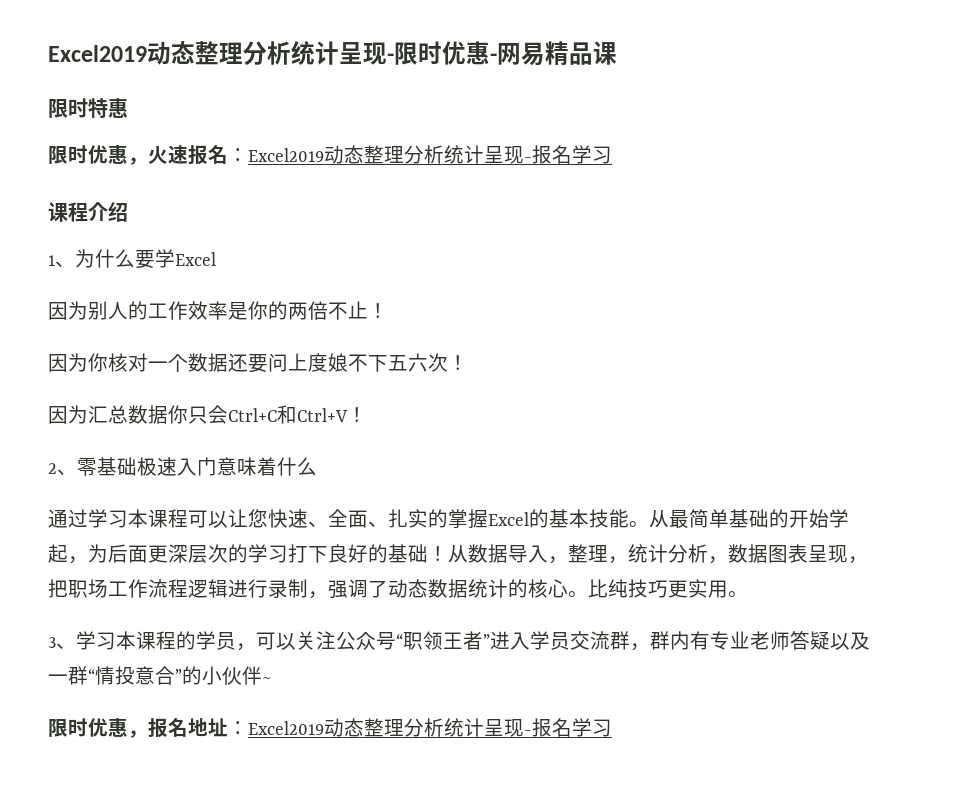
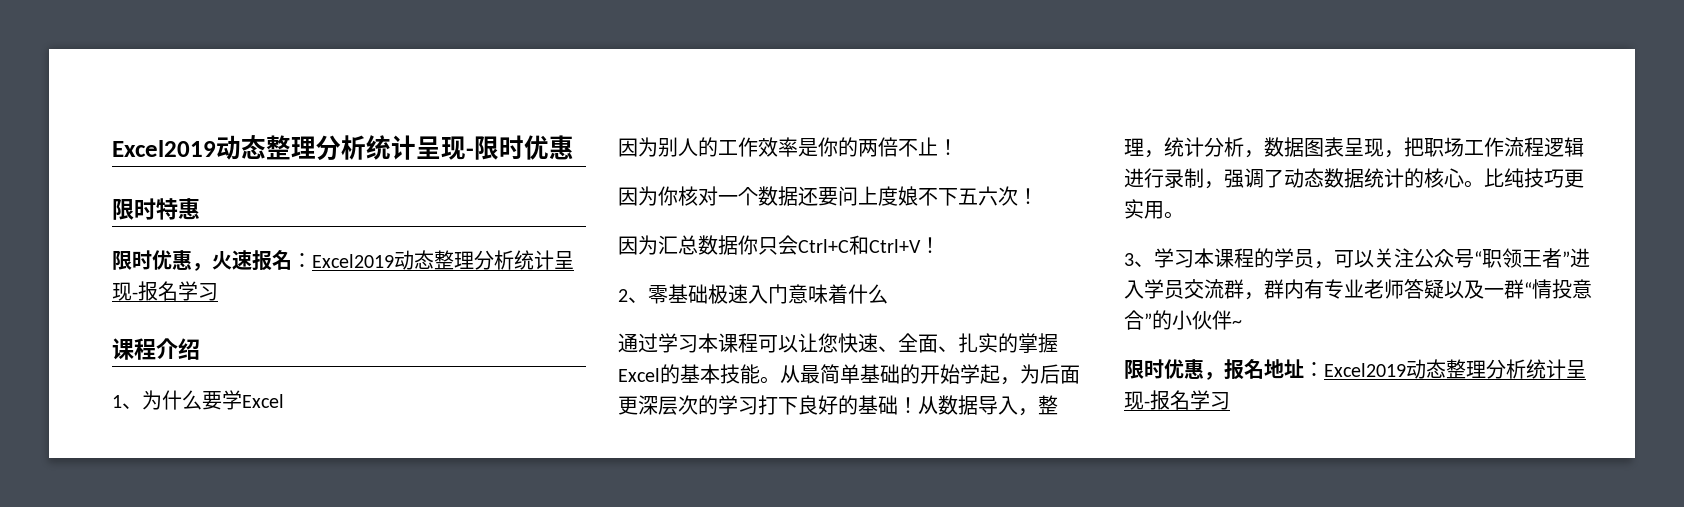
[490,41,617,66] -网易精品课 -> (574, 147) none

